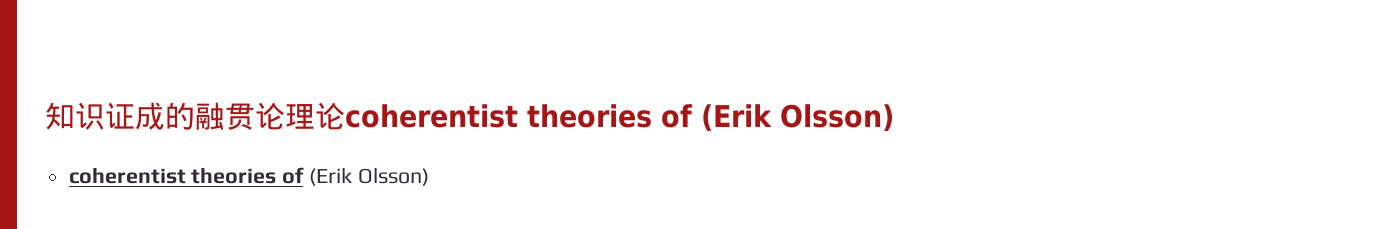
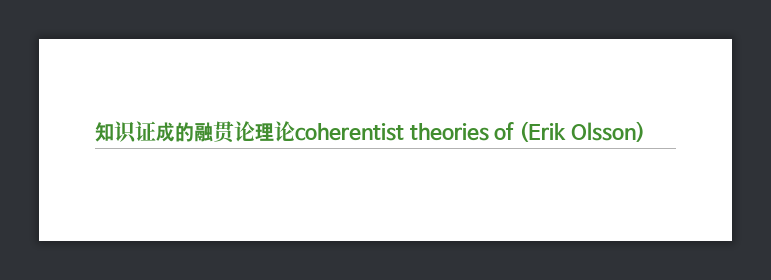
[68,167,429,186] // coherentist theories of (Erik Olsson) -> (645, 131) none

